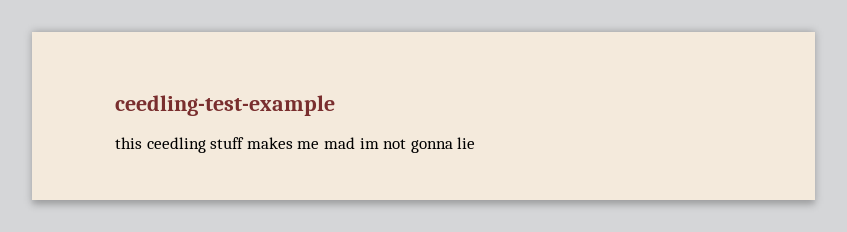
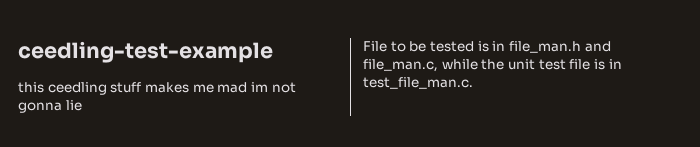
(476, 143) none -> [363,41,611,53] [363,59,622,72] [363,77,473,89] // File to be tested is in file_man.h and file_man.c, while the unit test file is in test_file_man.c.

